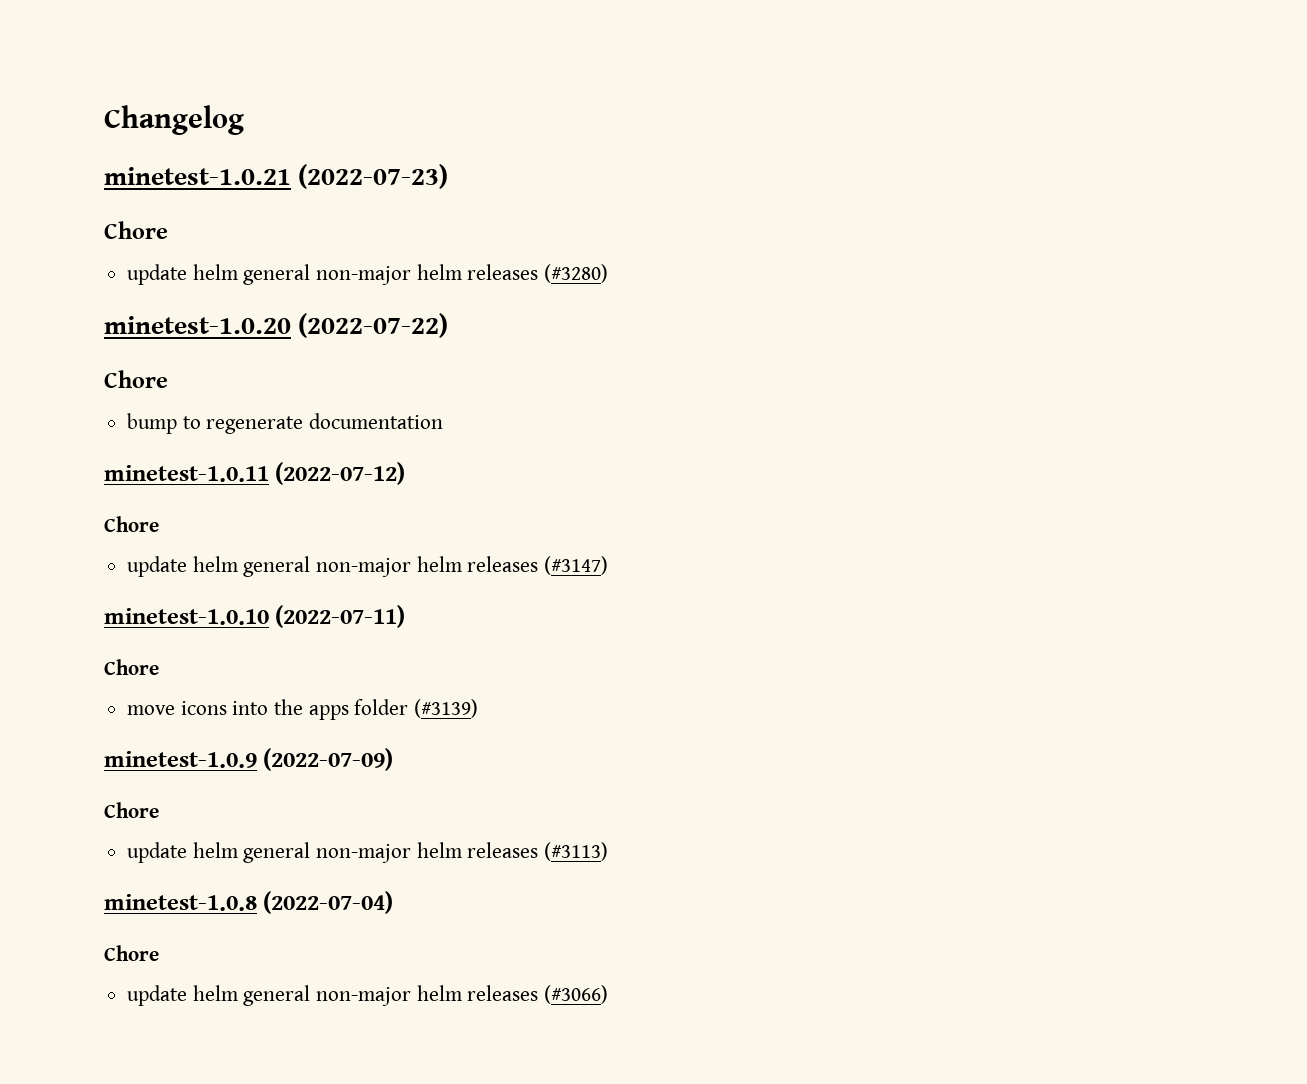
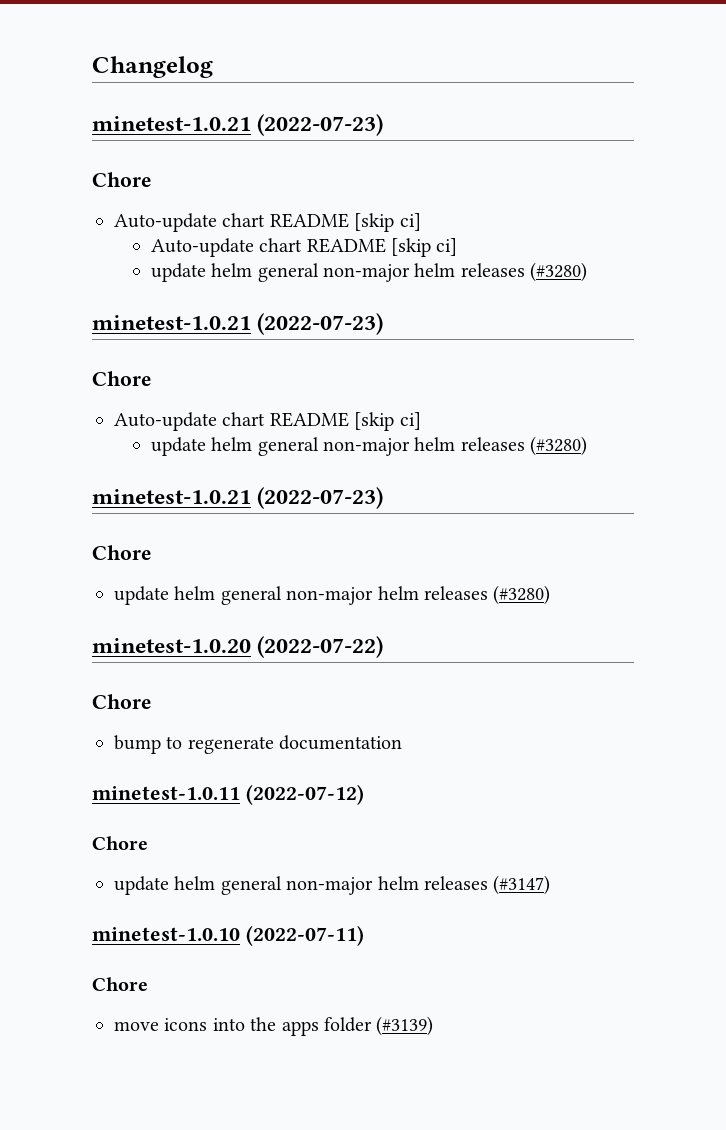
(168, 230) none -> [114,213,421,232] [150,238,458,257] [150,262,588,282] [92,313,384,335] [92,371,152,386] [114,412,421,431] [150,436,588,456] [92,487,384,509] [92,545,152,560] // Auto-update chart README [skip ci] // Auto-update chart README [skip ci] // update helm general non-major helm releases (#3280) // minetest-1.0.21 (2022-07-23) // Chore // Auto-update chart README [skip ci] // update helm general non-major helm releases (#3280) // minetest-1.0.21 (2022-07-23) // Chore
[104,748,394,771] [104,802,159,818] [127,842,609,863] [104,891,394,914] [104,945,159,961] [127,985,609,1006] // minetest-1.0.9 (2022-07-09) // Chore // update helm general non-major helm releases (#3113) // minetest-1.0.8 (2022-07-04) // Chore // update helm general non-major helm releases (#3066) -> (434, 1026) none

